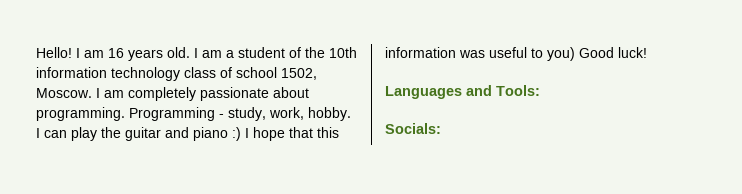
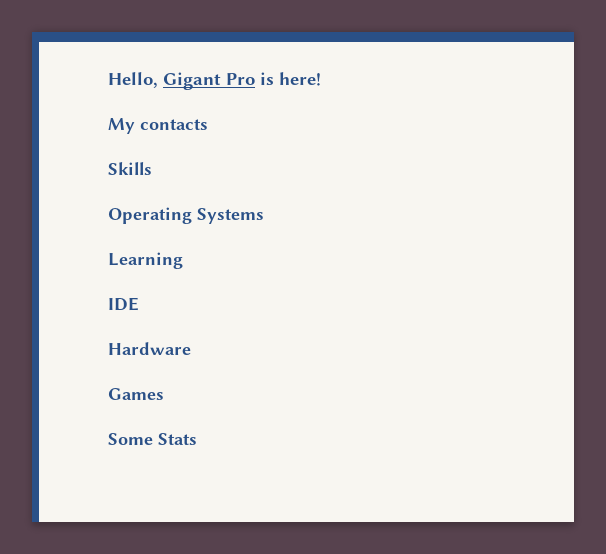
[36,47,357,61] [36,67,317,81] [36,87,309,101] [36,107,351,121] [36,127,339,141] [385,47,647,61] [385,85,540,99] [385,123,441,134] Hello! I am 16 years old. I am a student of the 10th information technology class of school 1502, Moscow. I am completely passionate about programming. Programming - study, work, hobby. I can play the guitar and piano :) I hope that this information was useful to you) Good luck! // Languages and Tools: // Socials: -> [108,72,321,90] [108,118,208,134] [108,162,152,175] [108,207,264,224] [108,252,183,269] [108,297,139,311] [108,342,191,355] [108,388,164,400] [108,433,197,445] Hello, Gigant Pro is here! // My contacts // Skills // Operating Systems // Learning // IDE // Hardware // Games // Some Stats

